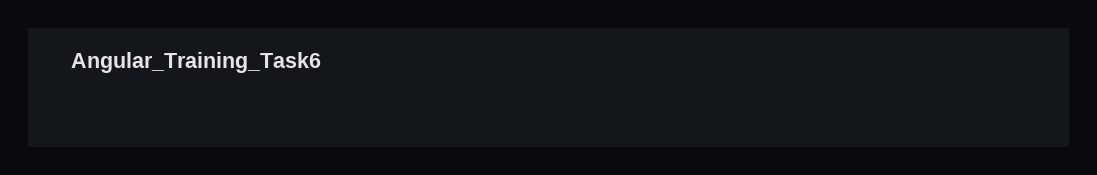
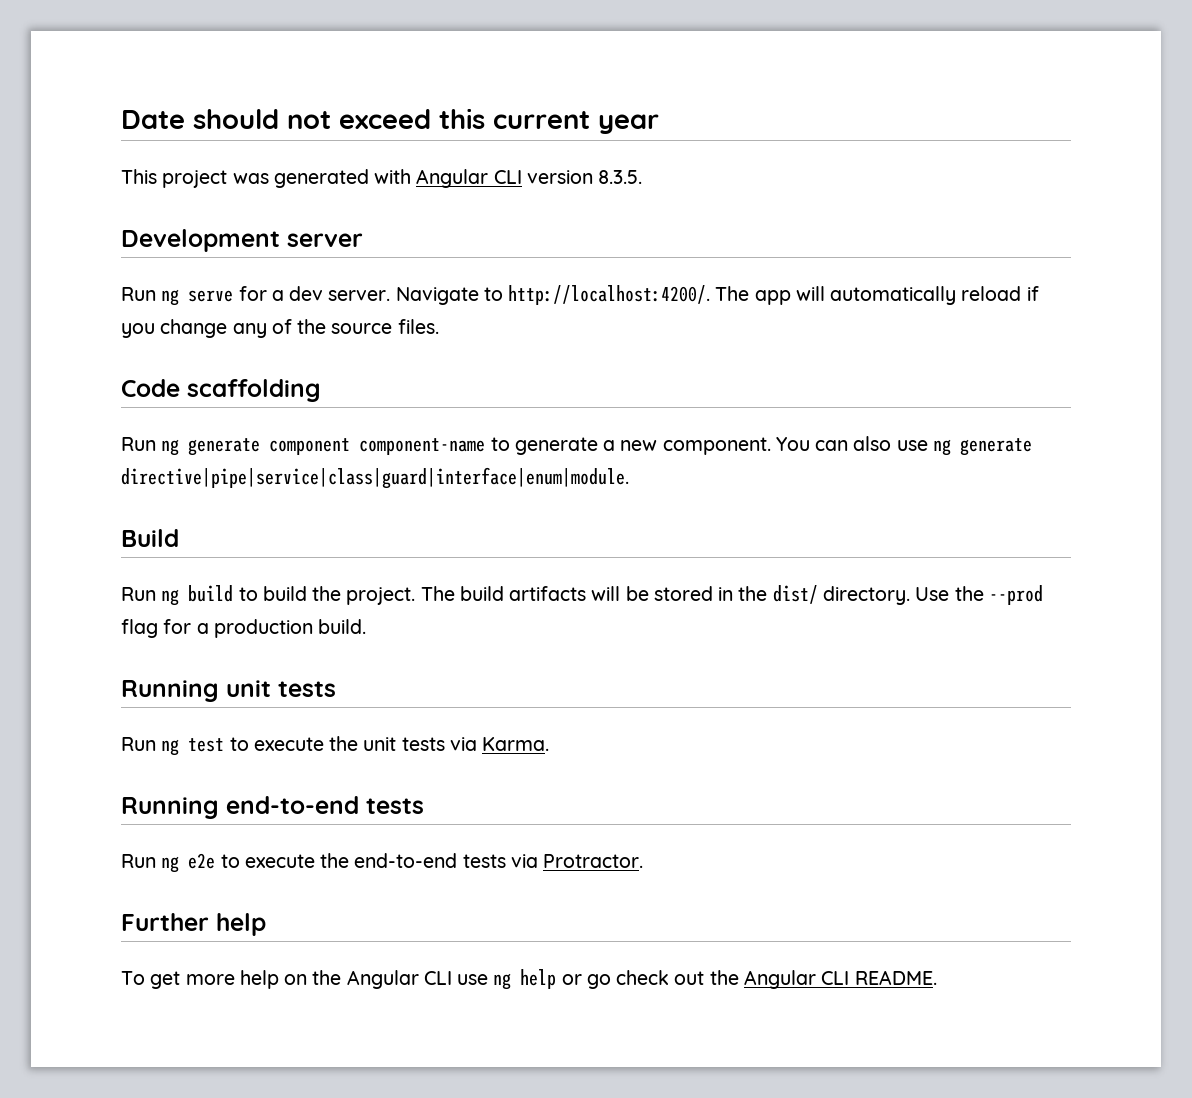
[71,52,321,73] Angular_Training_Task6 -> [121,108,659,134] [121,169,643,188] [121,229,363,252] [121,285,1039,306] [121,319,439,338] [121,379,321,402] [121,436,1032,456] [121,467,629,489] [121,529,179,547] [121,585,1043,606] [121,619,367,638] [121,680,336,702] [121,736,550,756] [121,796,424,819] [121,853,644,873] [121,913,266,936] [121,969,937,990] Date should not exceed this current year // This project was generated with Angular CLI version 8.3.5. // Development server // Run ng serve for a dev server. Navigate to http://localhost:4200/. The app will automatically reload if you change any of the source files. // Code scaffolding // Run ng generate component component-name to generate a new component. You can also use ng generate directive|pipe|service|class|guard|interface|enum|module. // Build // Run ng build to build the project. The build artifacts will be stored in the dist/ directory. Use the --prod flag for a production build. // Running unit tests // Run ng test to execute the unit tests via Karma. // Running end-to-end tests // Run ng e2e to execute the end-to-end tests via Protractor. // Further help // To get more help on the Angular CLI use ng help or go check out the Angular CLI README.

